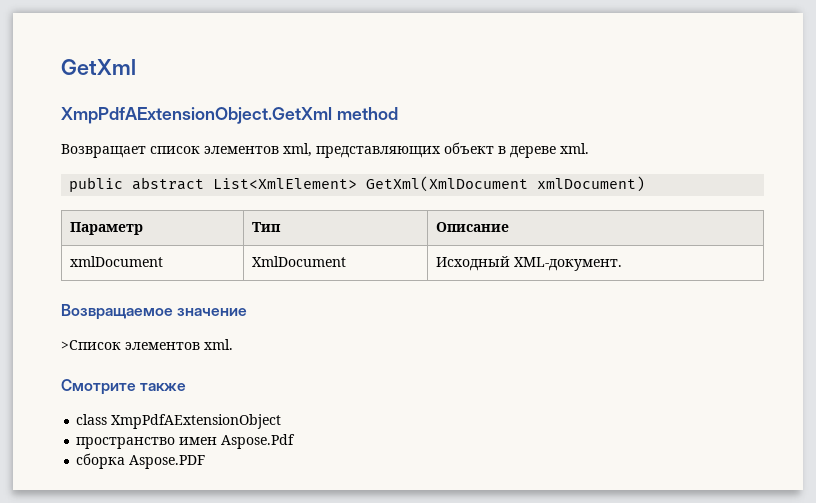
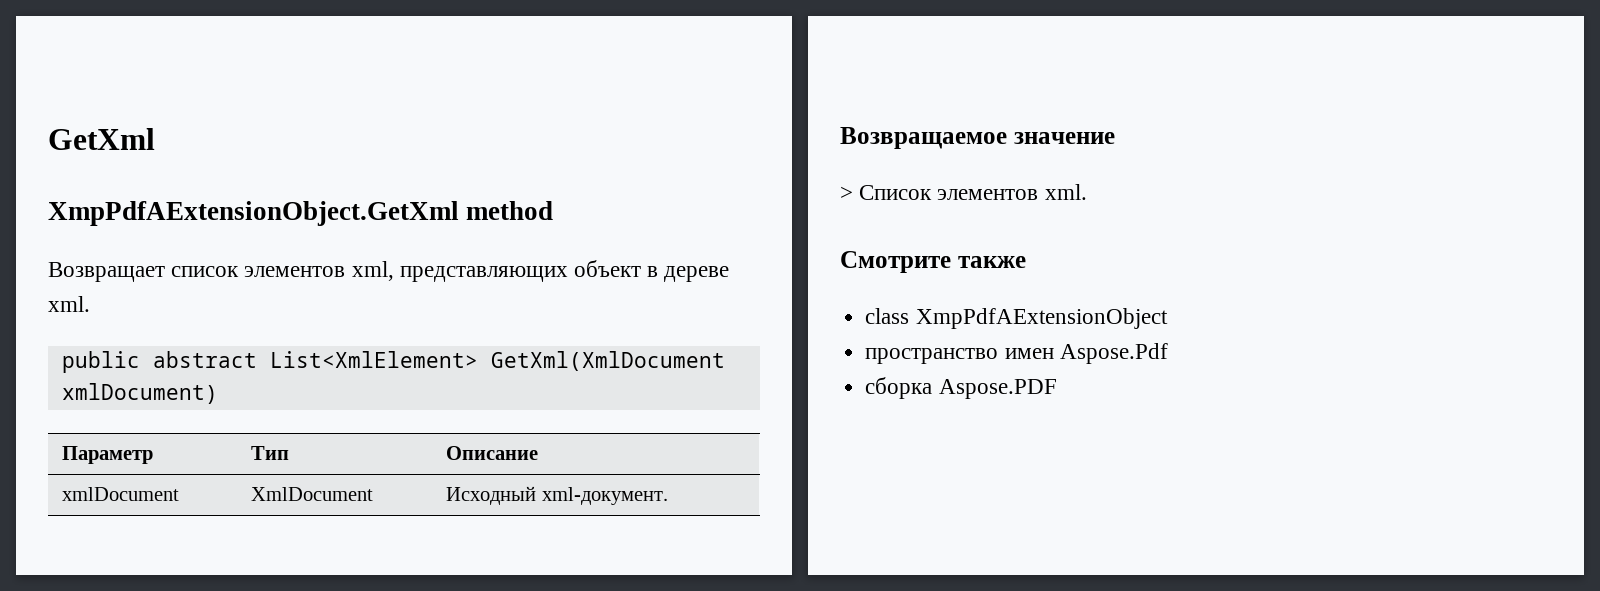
[514,257,623,271] XML-документ. -> [541,487,668,505] xml-документ.
[61,340,121,350] >Список -> [840,185,933,200] > Список

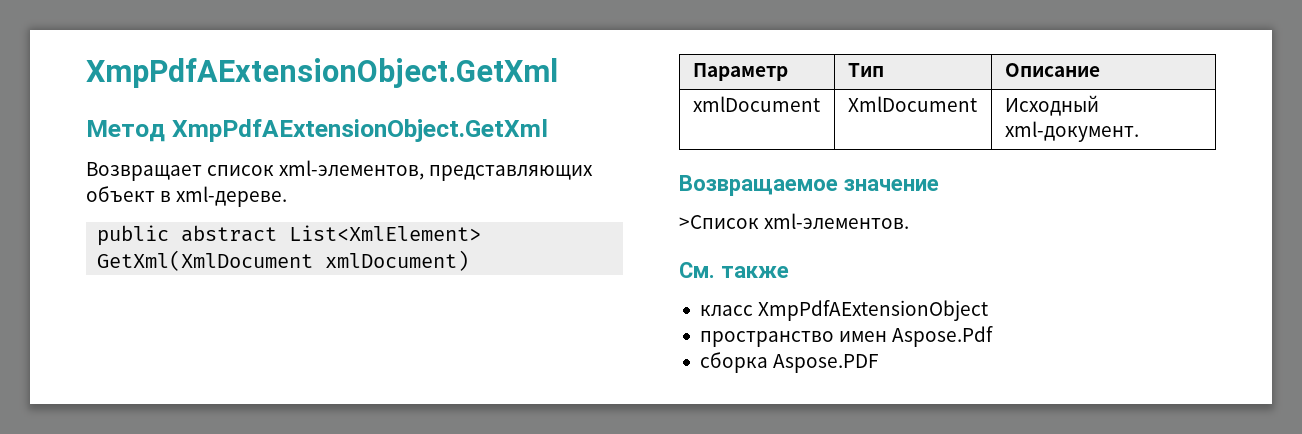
[48,128,155,150] [48,201,554,226] GetXml // XmpPdfAExtensionObject.GetXml method -> [86,58,558,88] [86,119,548,142] XmpPdfAExtensionObject.GetXml // Метод XmpPdfAExtensionObject.GetXml
[244,261,394,281] элементов xml, -> [279,160,425,180] xml-элементов,
[664,266,730,282] [48,296,90,312] дереве xml. -> [176,186,288,207] xml-дереве.
[840,184,1087,200] [840,251,951,273] > Список элементов xml. // Смотрите -> [679,213,910,229] [679,262,715,278] >Список xml-элементов. // См.
[865,308,910,324] class -> [699,305,753,316] класс

